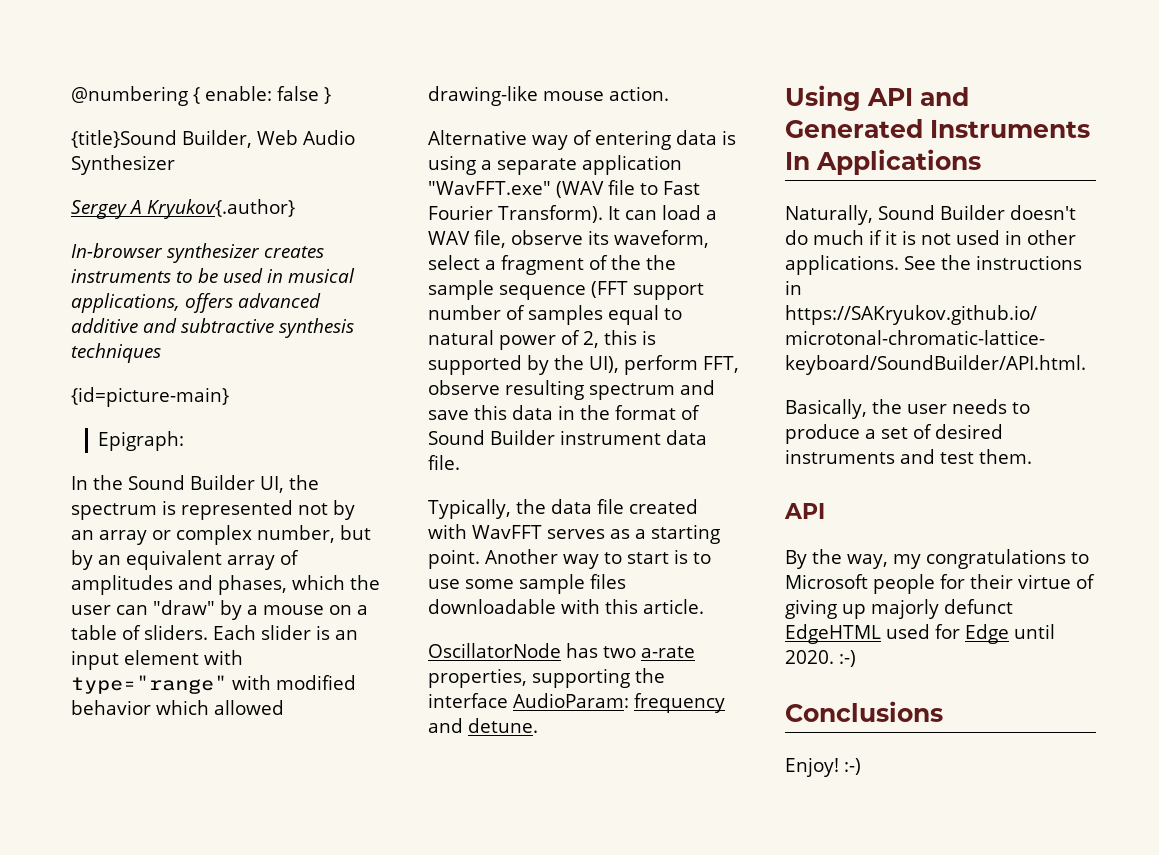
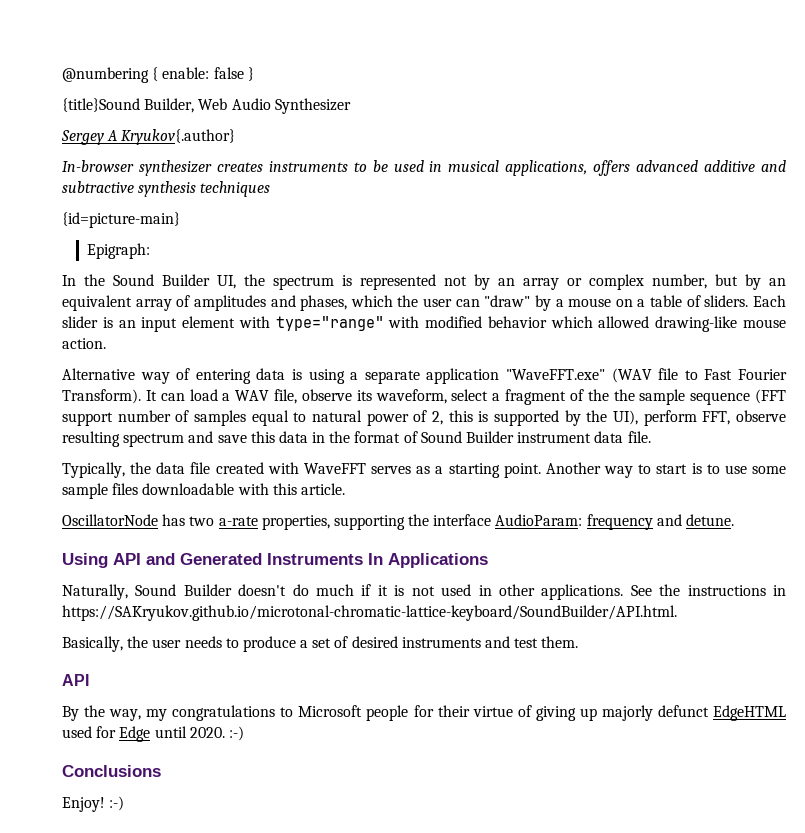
[428,181,551,195] "WavFFT.exe" -> [506,369,605,380] "WaveFFT.exe"
[472,525,542,539] WavFFT -> [303,463,366,474] WaveFFT

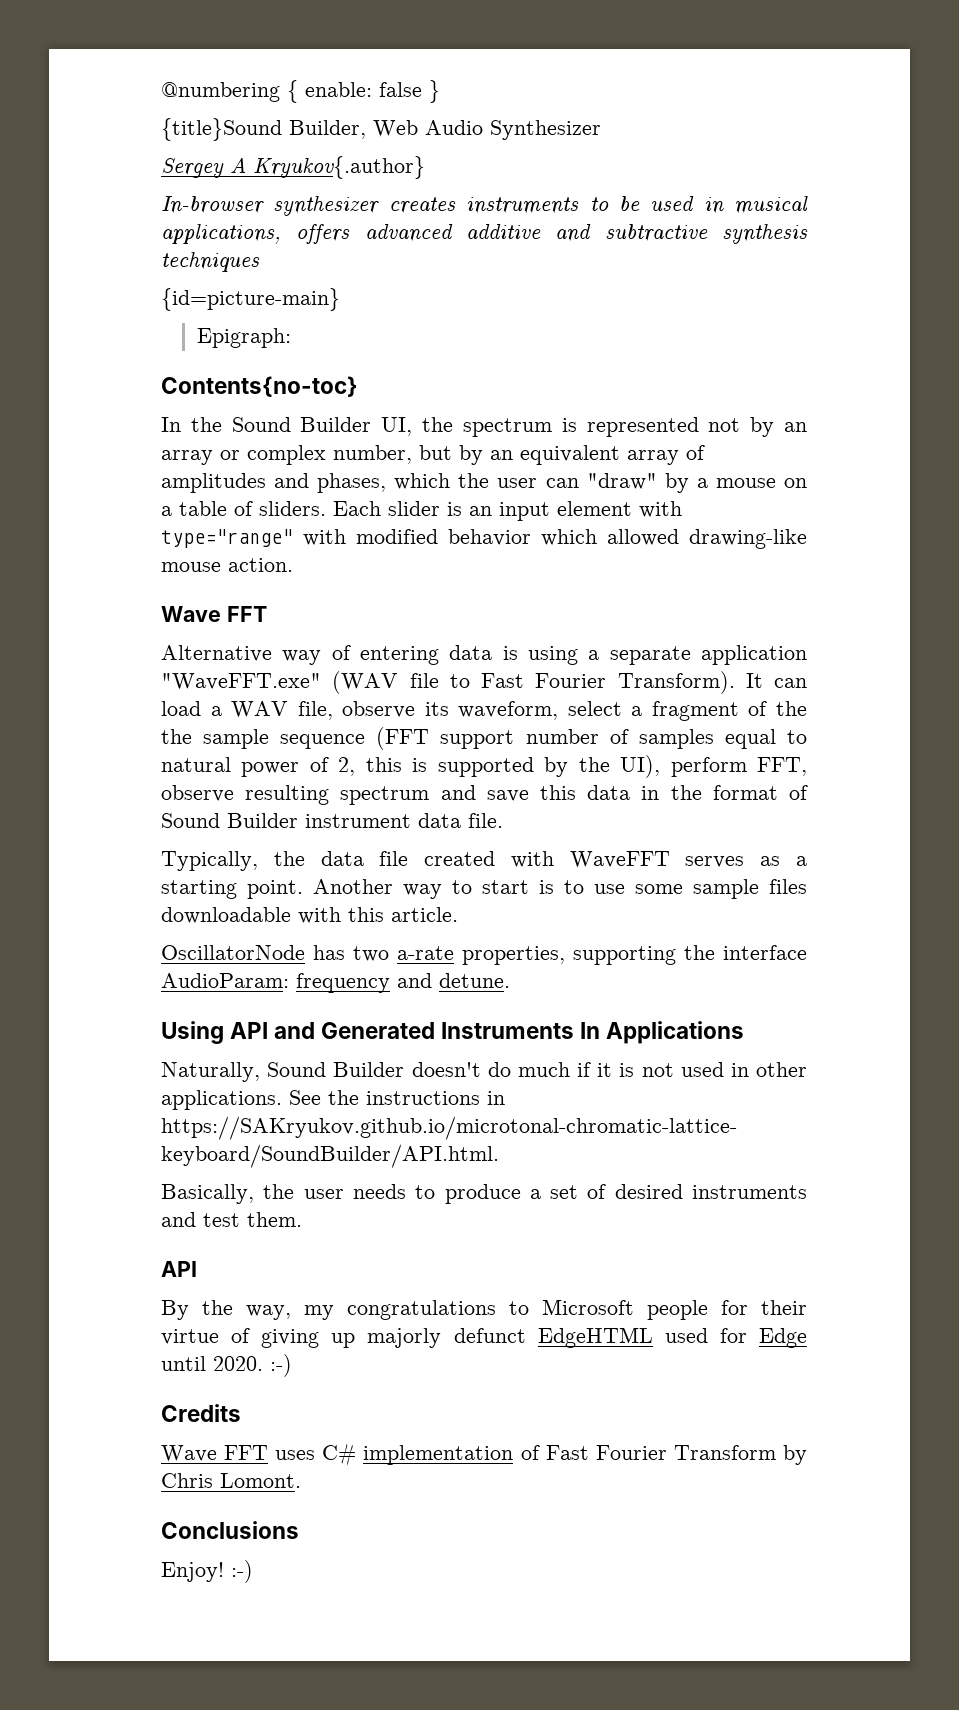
(151, 251) none -> [161,376,358,397] // Contents{no-toc}
(106, 343) none -> [161,606,267,622] // Wave FFT
(244, 733) none -> [161,1404,241,1422] [161,1443,807,1466] [161,1473,301,1488] // Credits // Wave FFT uses C# implementation of Fast Fourier Transform by Chris Lomont.

